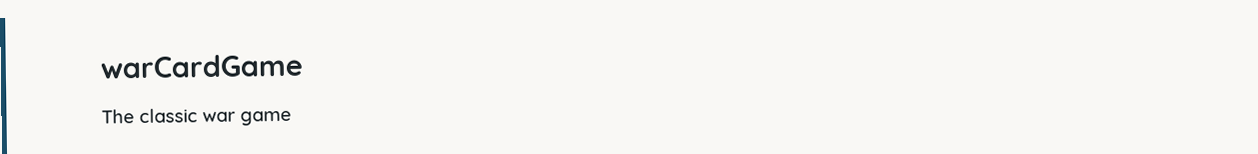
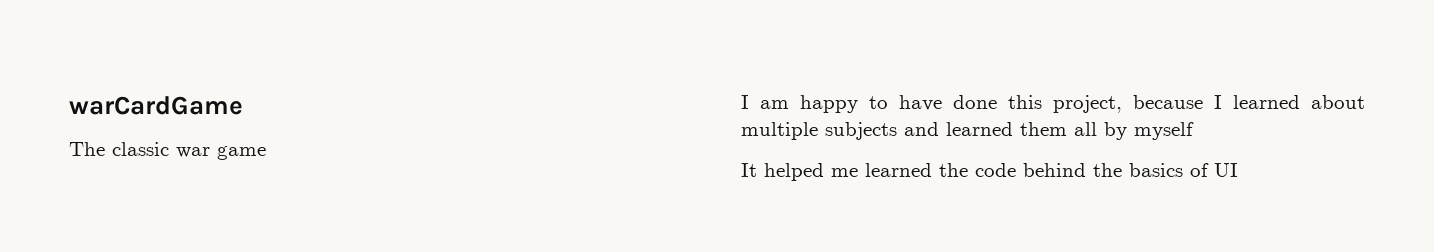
(292, 118) none -> [741,95,1365,113] [741,122,1194,140] [741,163,1238,181] // I am happy to have done this project, because I learned about multiple subjects and learned them all by myself // It helped me learned the code behind the basics of UI

